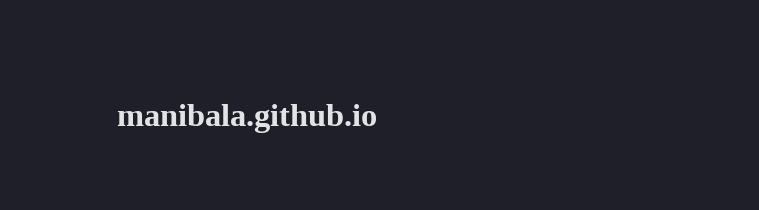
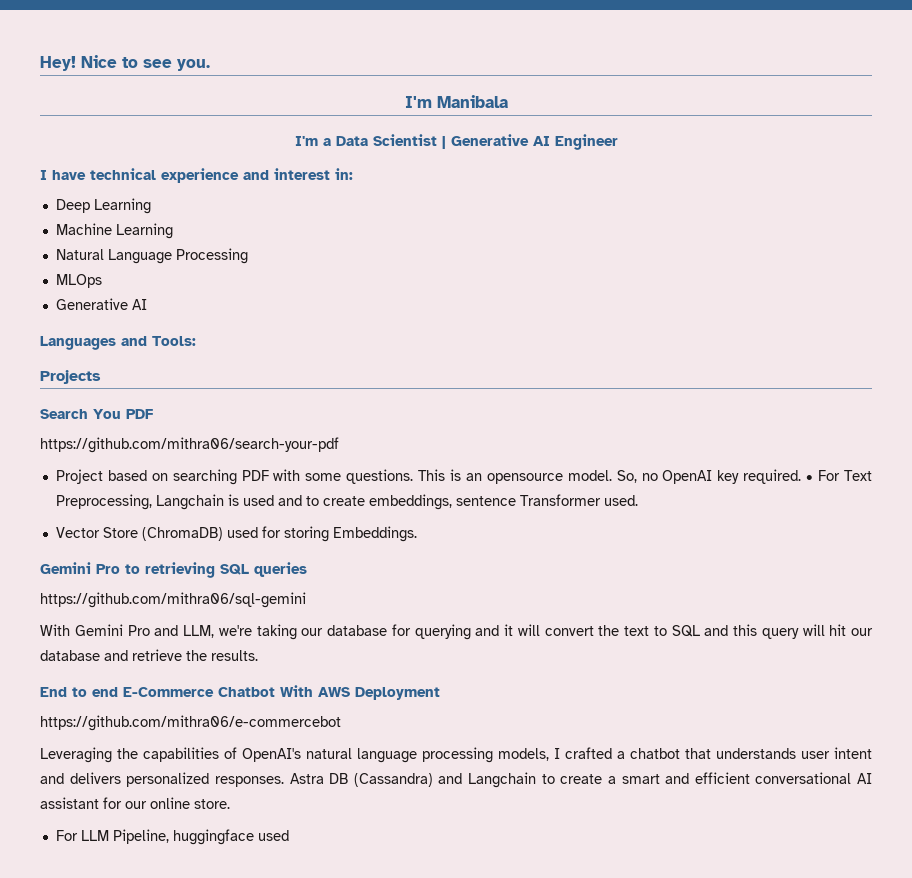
[117,104,377,133] manibala.github.io -> [40,55,210,71] [404,95,508,108] [294,134,618,150] [40,168,353,183] [55,198,151,214] [55,223,173,239] [55,248,248,264] [55,274,102,288] [55,298,147,310] [40,336,196,350] [40,370,101,384] [40,409,153,419] [40,437,339,453] [55,469,873,485] [55,494,638,510] [55,526,417,542] [40,562,307,578] [40,592,306,608] [40,624,873,640] [40,649,258,661] [40,685,440,700] [40,715,341,731] [40,747,872,763] [40,772,872,788] [40,797,230,809] [55,829,289,845] Hey! Nice to see you. // I'm Manibala // I'm a Data Scientist | Generative AI Engineer // I have technical experience and interest in: // Deep Learning // Machine Learning // Natural Language Processing // MLOps // Generative AI // Languages and Tools: // Projects // Search You PDF // https://github.com/mithra06/search-your-pdf // Project based on searching PDF with some questions. This is an opensource model. So, no OpenAI key required. • For Text Preprocessing, Langchain is used and to create embeddings, sentence Transformer used. // Vector Store (ChromaDB) used for storing Embeddings. // Gemini Pro to retrieving SQL queries // https://github.com/mithra06/sql-gemini // With Gemini Pro and LLM, we're taking our database for querying and it will convert the text to SQL and this query will hit our database and retrieve the results. // End to end E-Commerce Chatbot With AWS Deployment // https://github.com/mithra06/e-commercebot // Leveraging the capabilities of OpenAI's natural language processing models, I crafted a chatbot that understands user intent and delivers personalized responses. Astra DB (Cassandra) and Langchain to create a smart and efficient conversational AI assistant for our online store. // For LLM Pipeline, huggingface used

